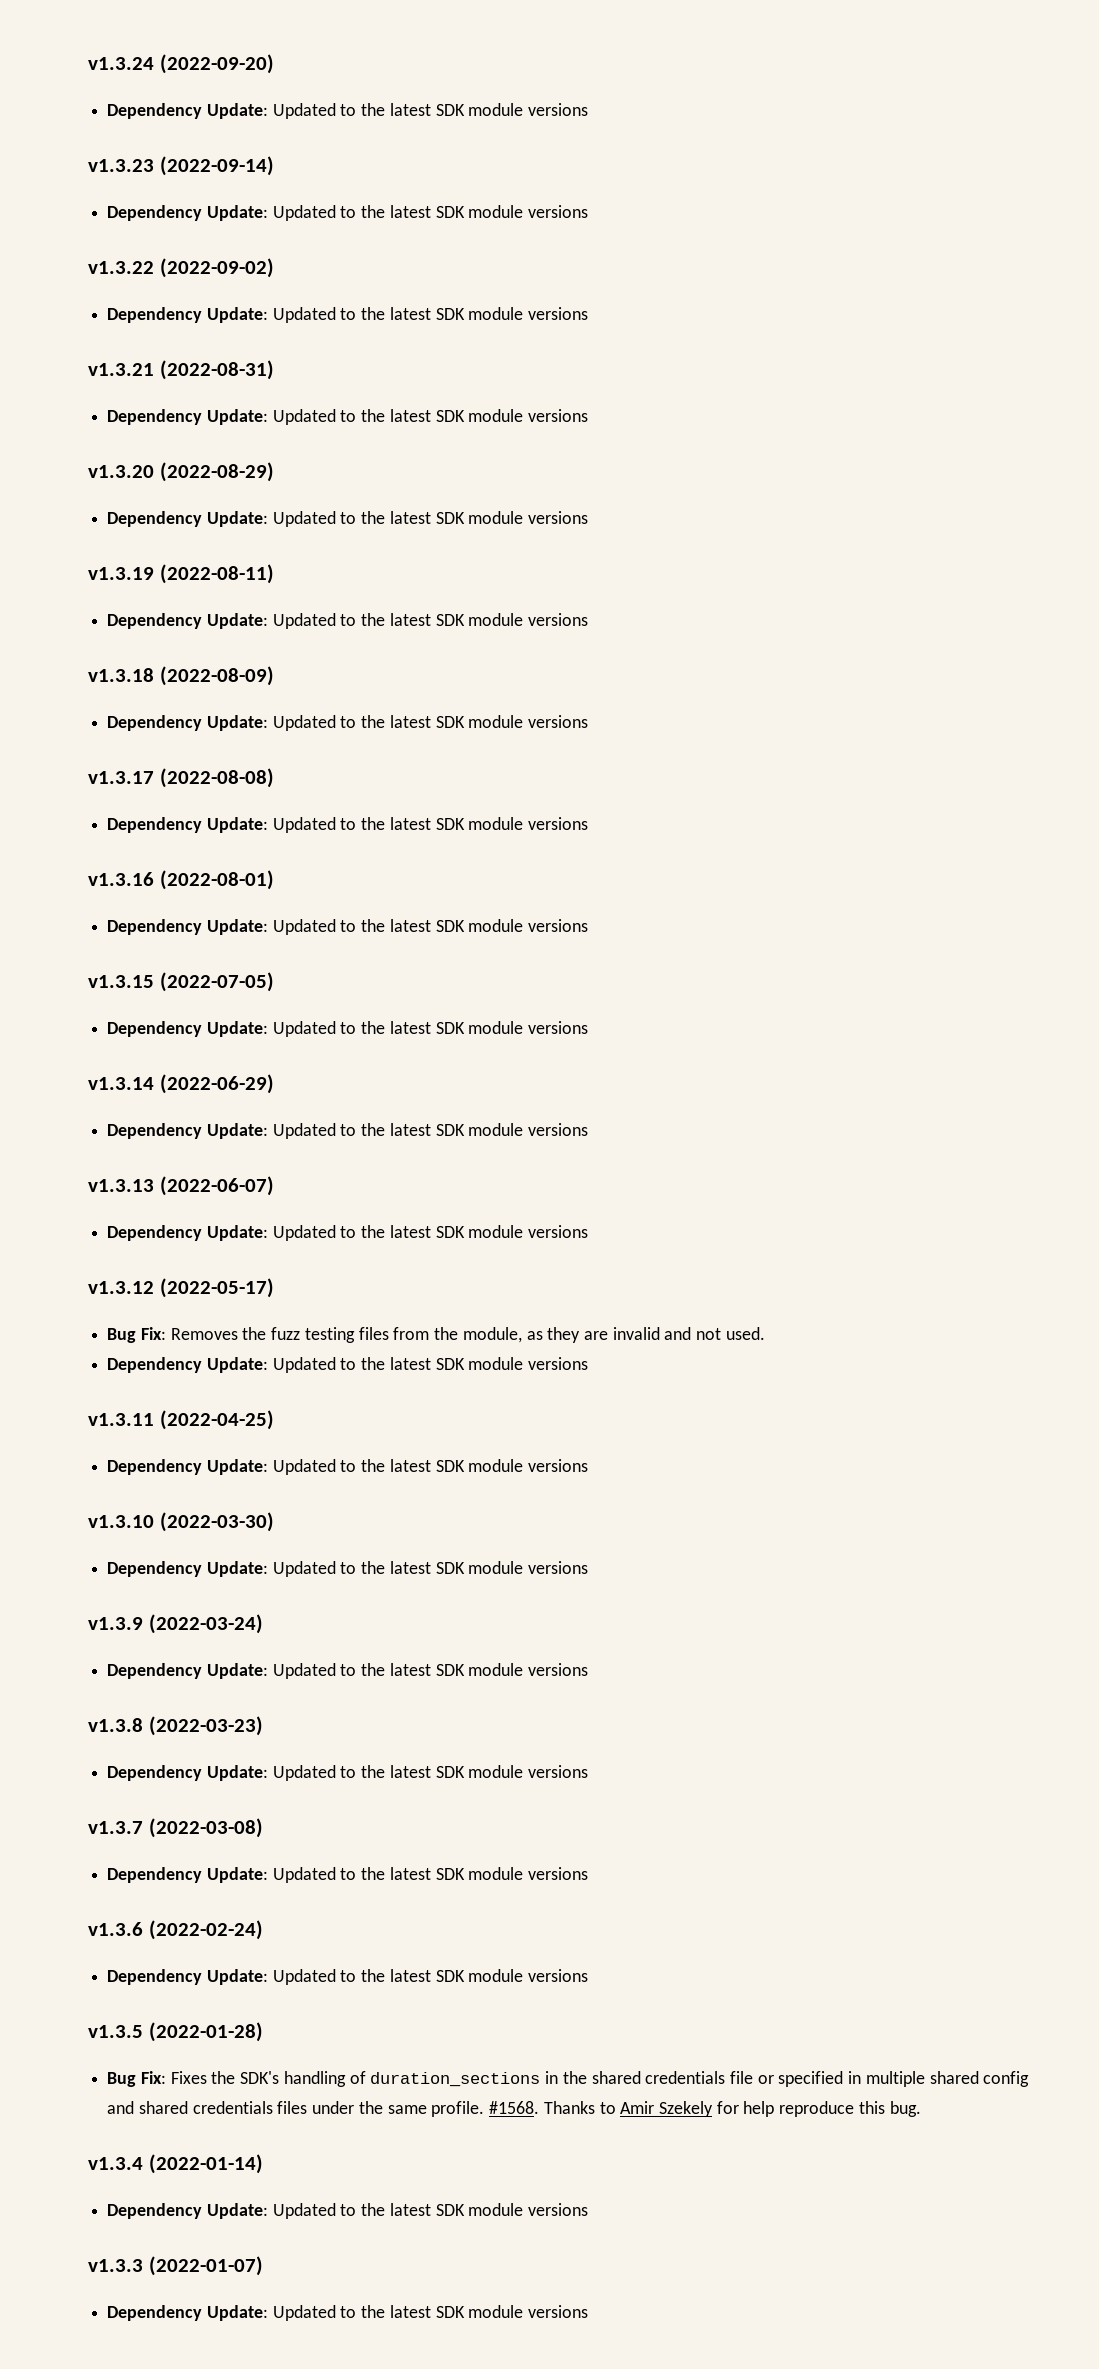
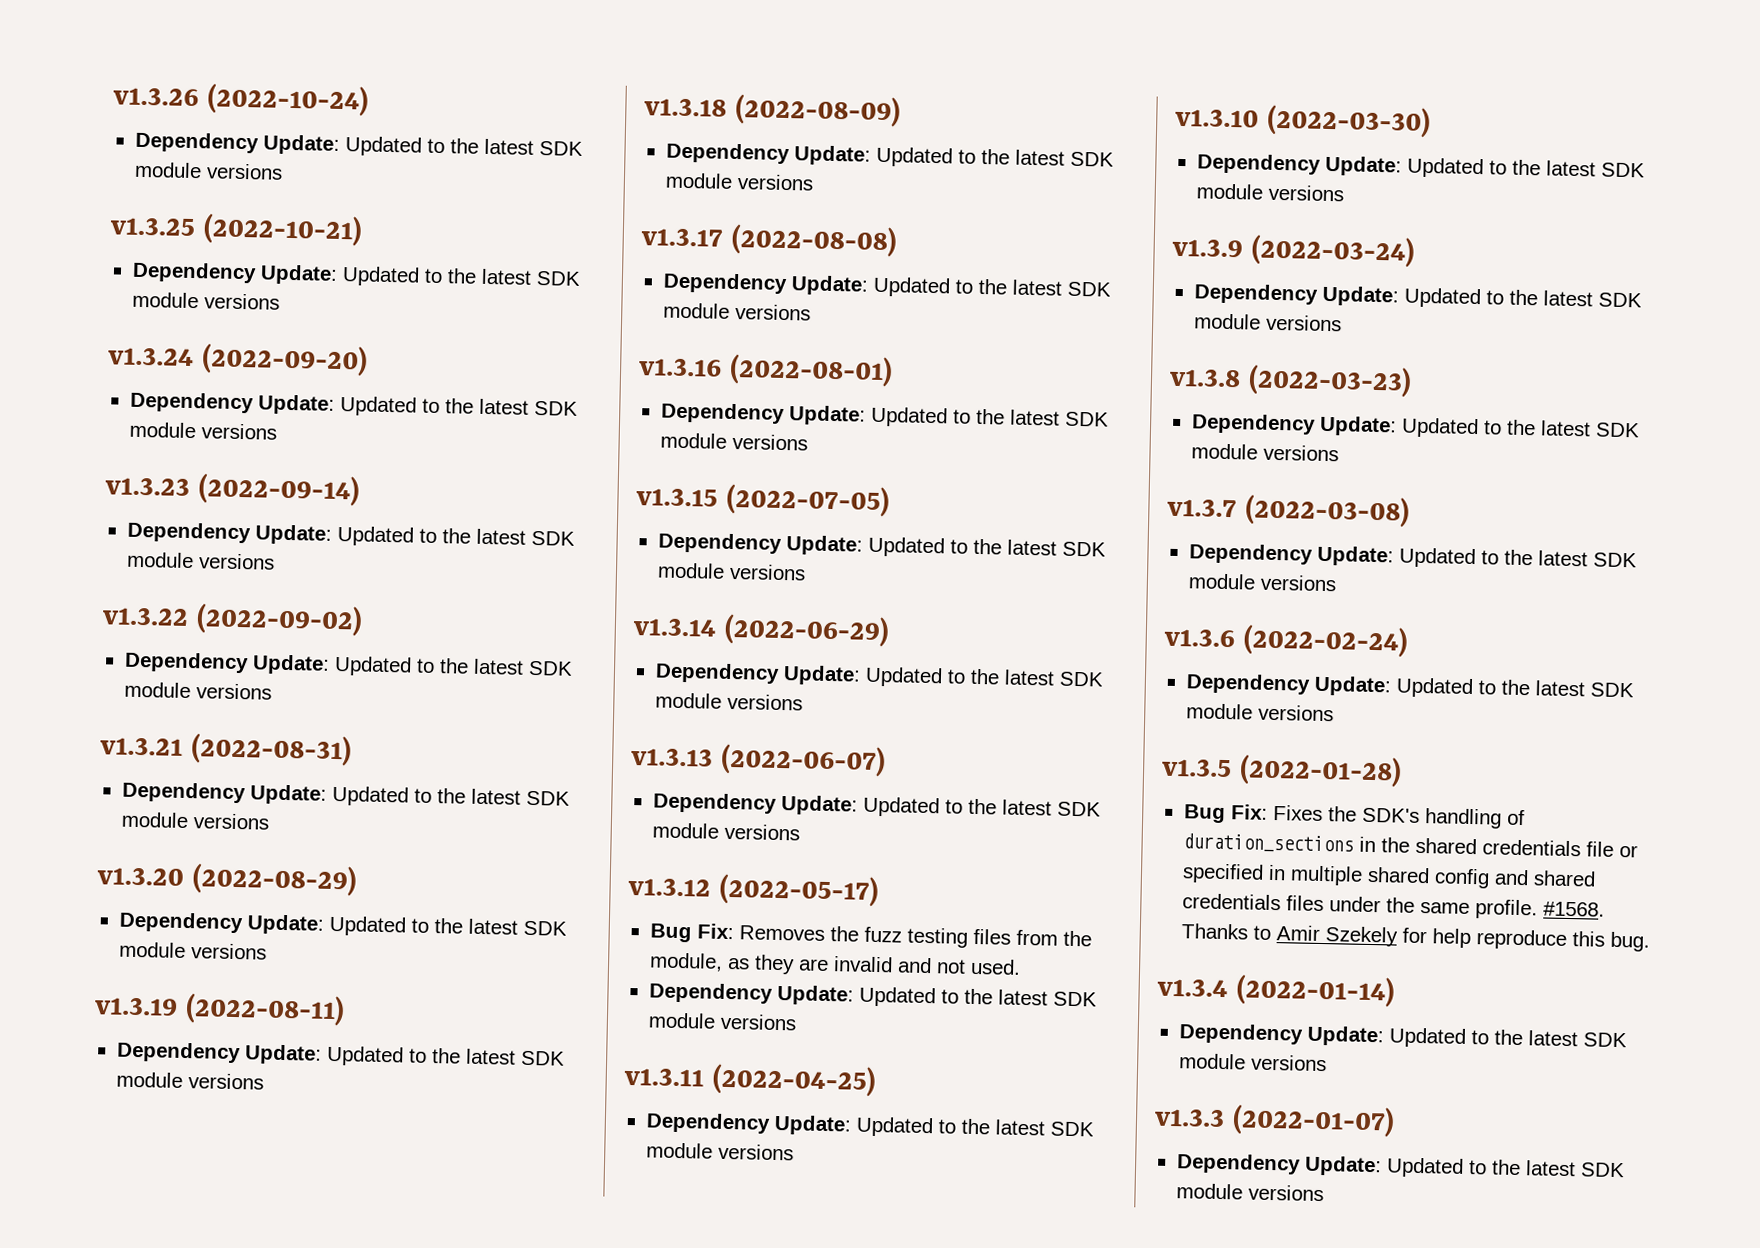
(88, 63) none -> [113,83,369,117] [134,131,583,157] [133,161,283,180] [110,213,363,247] [131,261,581,287] [131,291,280,310] v1.3.26 (2022-10-24) // Dependency Update: Updated to the latest SDK module versions // v1.3.25 (2022-10-21) // Dependency Update: Updated to the latest SDK module versions //

